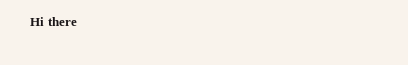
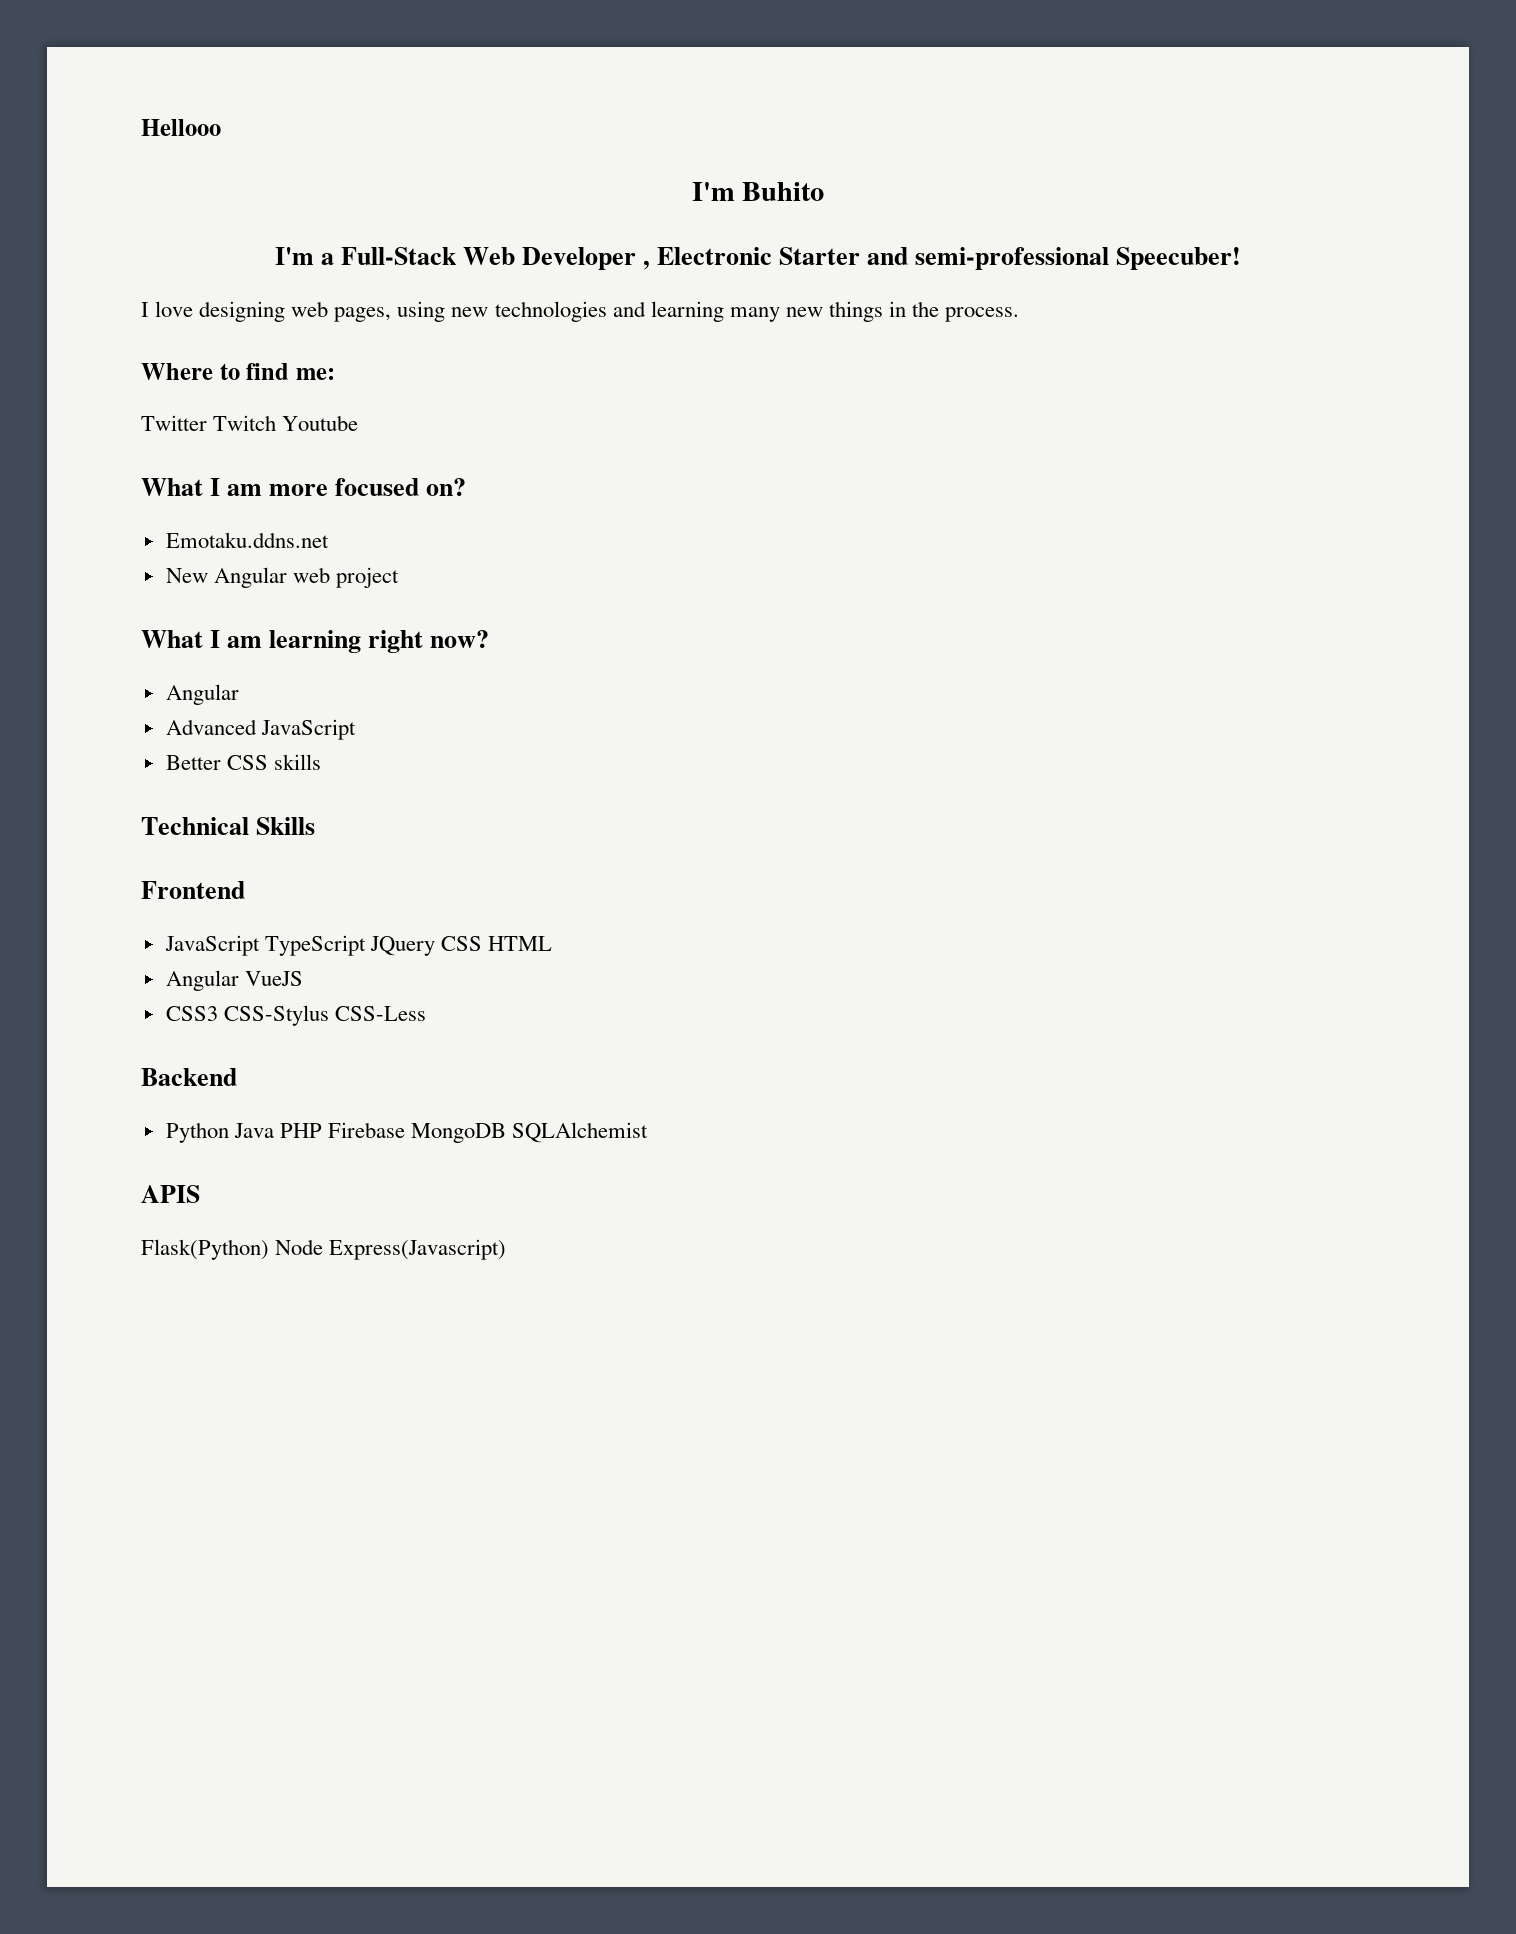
[30,17,77,26] Hi there -> [141,119,221,136] [691,182,825,201] [274,247,1242,270] [141,301,1020,322] [141,363,335,380] [141,415,359,431] [141,478,467,496] [165,532,329,548] [165,567,399,588] [141,630,490,653] [165,684,239,705] [165,719,356,740] [165,754,321,770] [141,817,316,835] [141,881,245,899] [164,935,553,956] [165,970,303,991] [165,1005,426,1026] [141,1068,237,1086] [165,1122,649,1143] [141,1185,200,1203] [141,1239,507,1260] Hellooo // I'm Buhito // I'm a Full-Stack Web Developer , Electronic Starter and semi-professional Speecuber! // I love designing web pages, using new technologies and learning many new things in the process. // Where to find me: // Twitter Twitch Youtube // What I am more focused on? // Emotaku.ddns.net // New Angular web project // What I am learning right now? // Angular // Advanced JavaScript // Better CSS skills // Technical Skills // Frontend // JavaScript TypeScript JQuery CSS HTML // Angular VueJS // CSS3 CSS-Stylus CSS-Less // Backend // Python Java PHP Firebase MongoDB SQLAlchemist // APIS // Flask(Python) Node Express(Javascript)

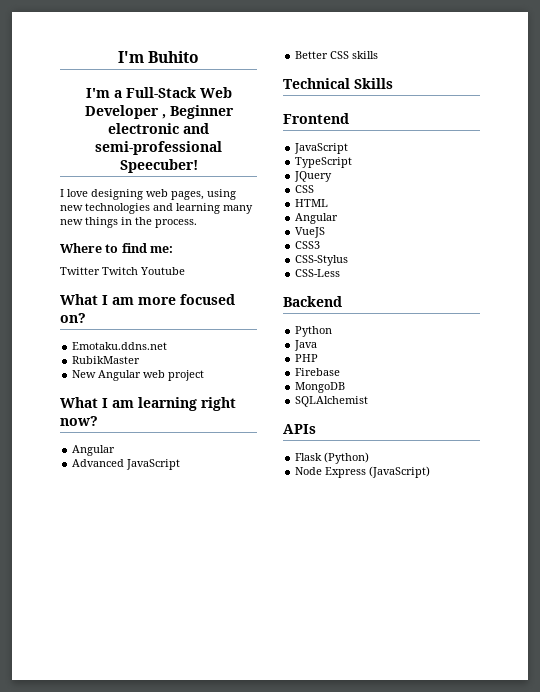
[141,119,221,136] Hellooo // -> (117, 57) none
[657,247,861,265] Electronic Starter -> [169,105,234,119] [108,123,179,134] Beginner electronic
(329, 540) none -> [72,356,141,364] // RubikMaster
(260, 945) none -> (349, 148) //
(366, 945) none -> (353, 162) //
[440,936,482,951] CSS -> [295,185,315,193] // CSS //
(239, 980) none -> (339, 218) //
(218, 1013) none -> (321, 245) //
(329, 1015) none -> (349, 260) //
(229, 1132) none -> (333, 331) //
(274, 1130) none -> (318, 345) //
(322, 1130) none -> (319, 358) //
(405, 1130) none -> (341, 372) //
(507, 1133) none -> (346, 387) //
[141,1185,200,1203] [141,1239,507,1260] APIS // Flask(Python) Node Express(Javascript) -> [283,424,316,434] [295,452,370,464] [295,466,431,478] APIs // Flask (Python) // Node Express (JavaScript)

